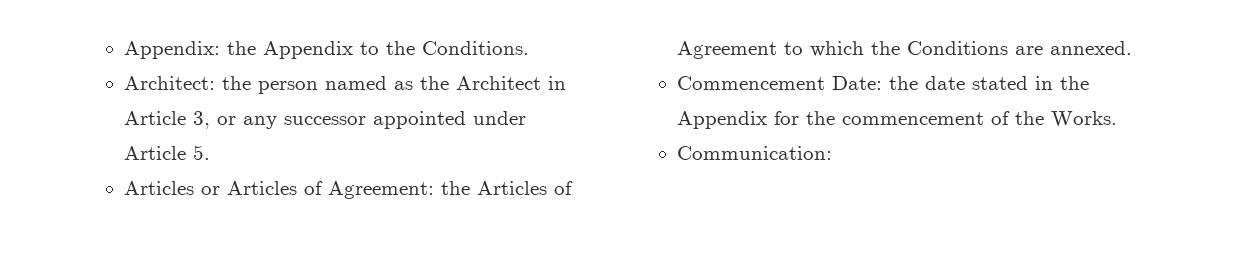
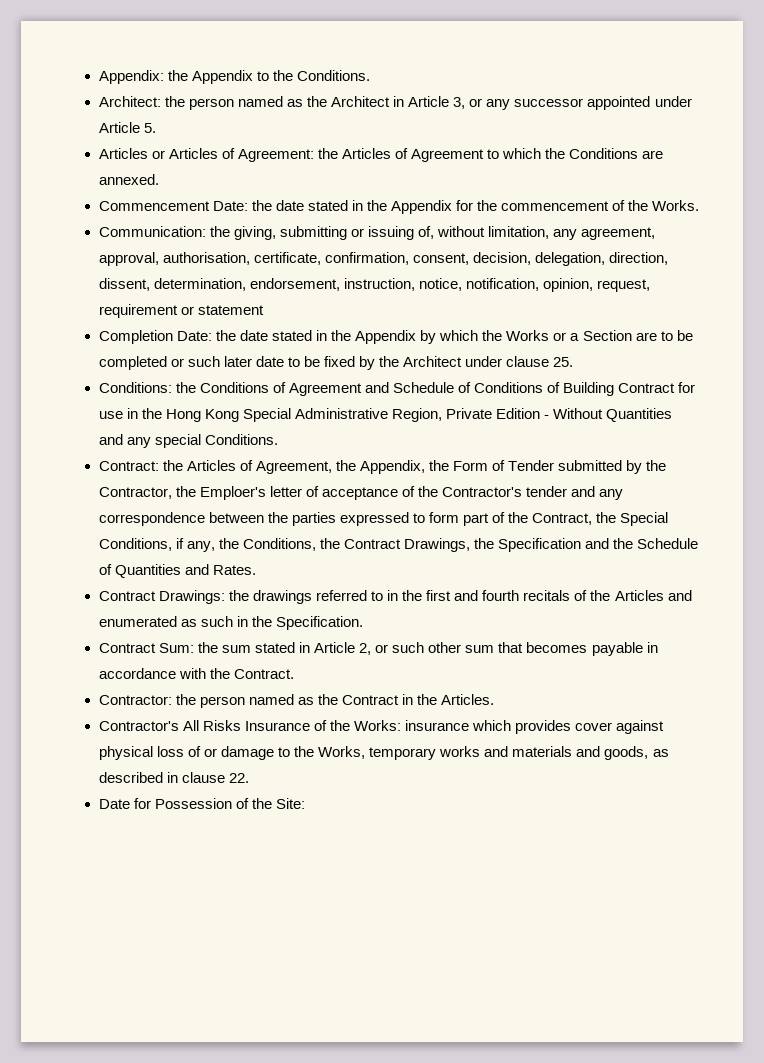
(833, 153) none -> [209,226,656,240] [98,252,669,266] [98,278,651,292] [98,304,264,318] [98,330,693,344] [98,356,574,370] [98,382,696,396] [98,408,673,422] [98,434,278,448] [98,460,667,474] [98,486,624,500] [98,512,669,526] [98,538,699,552] [98,564,256,578] [98,590,692,604] [98,616,364,630] [98,642,658,656] [98,668,294,679] [98,694,495,708] [98,720,665,734] [98,746,669,760] [98,772,249,783] [98,798,306,809] the giving, submitting or issuing of, without limitation, any agreement, approval, authorisation, certificate, confirmation, consent, decision, delegation, direction, dissent, determination, endorsement, instruction, notice, notification, opinion, request, requirement or statement // Completion Date: the date stated in the Appendix by which the Works or a Section are to be completed or such later date to be fixed by the Architect under clause 25. // Conditions: the Conditions of Agreement and Schedule of Conditions of Building Contract for use in the Hong Kong Special Administrative Region, Private Edition - Without Quantities and any special Conditions. // Contract: the Articles of Agreement, the Appendix, the Form of Tender submitted by the Contractor, the Emploer's letter of acceptance of the Contractor's tender and any correspondence between the parties expressed to form part of the Contract, the Special Conditions, if any, the Conditions, the Contract Drawings, the Specification and the Schedule of Quantities and Rates. // Contract Drawings: the drawings referred to in the first and fourth recitals of the Articles and enumerated as such in the Specification. // Contract Sum: the sum stated in Article 2, or such other sum that becomes payable in accordance with the Contract. // Contractor: the person named as the Contract in the Articles. // Contractor's All Risks Insurance of the Works: insurance which provides cover against physical loss of or damage to the Works, temporary works and materials and goods, as described in clause 22. // Date for Possession of the Site:

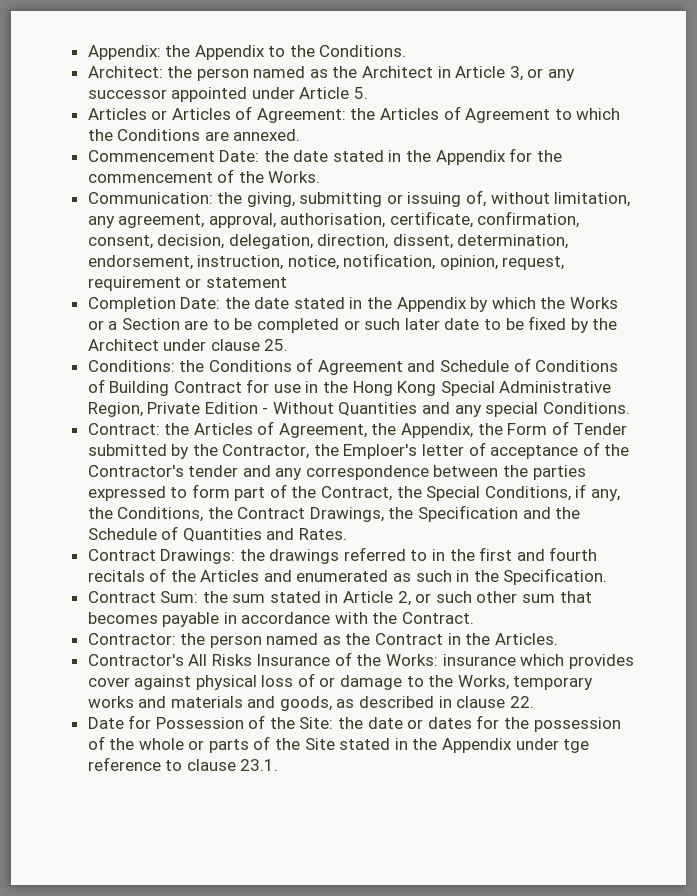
(306, 803) none -> [338,715,621,732] [87,736,590,753] [87,757,279,771] the date or dates for the possession of the whole or parts of the Site stated in the Appendix under tge reference to clause 23.1.

